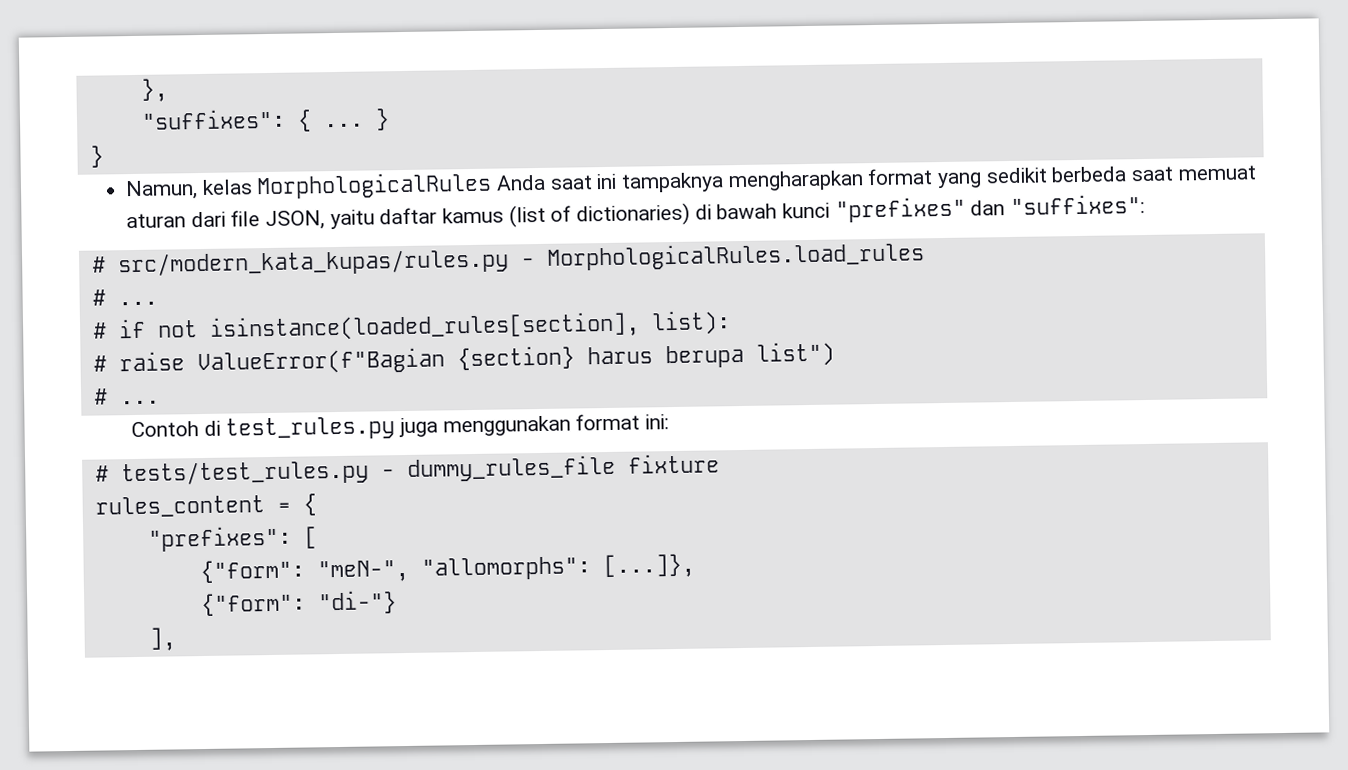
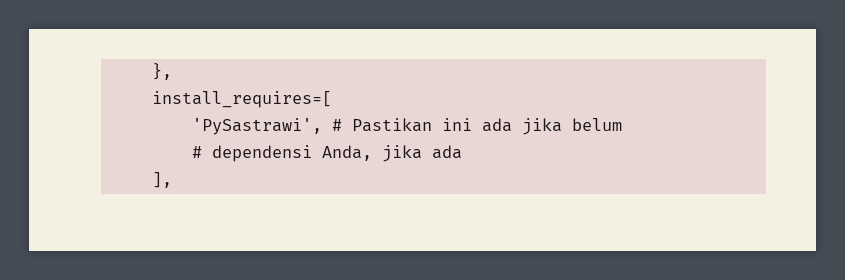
[140,108,390,132] [89,145,104,168] [125,165,1257,201] [126,193,1146,231] [91,241,925,278] [91,289,158,306] [92,310,731,342] [92,341,835,376] [92,388,160,405] [130,413,669,441] [94,453,720,487] [94,493,317,518] [147,525,318,552] [199,553,695,584] [200,590,397,617] "suffixes": { ... } // } // Namun, kelas MorphologicalRules Anda saat ini tampaknya mengharapkan format yang sedikit berbeda saat memuat aturan dari file JSON, yaitu daftar kamus (list of dictionaries) di bawah kunci "prefixes" dan "suffixes": // # src/modern_kata_kupas/rules.py - MorphologicalRules.load_rules // # ... // # if not isinstance(loaded_rules[section], list): // # raise ValueError(f"Bagian {section} harus berupa list") // # ... // Contoh di test_rules.py juga menggunakan format ini: // # tests/test_rules.py - dummy_rules_file fixture // rules_content = { // "prefixes": [ // {"form": "meN-", "allomorphs": [...]}, // {"form": "di-"} -> [151,91,332,108] [191,118,622,135] [191,145,462,162] install_requires=[ // 'PySastrawi', # Pastikan ini ada jika belum // # dependensi Anda, jika ada

